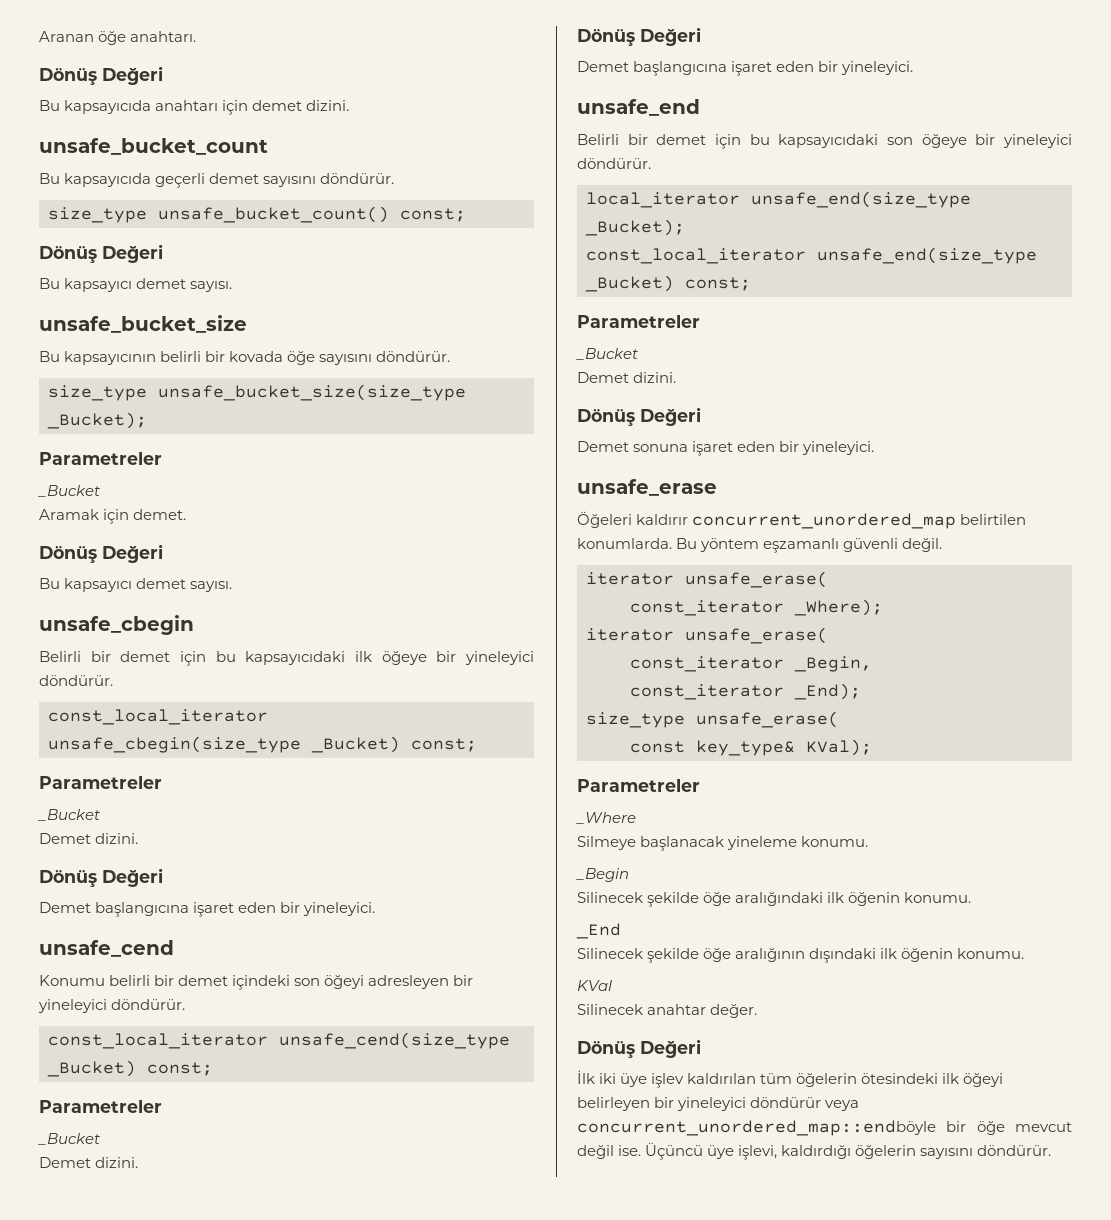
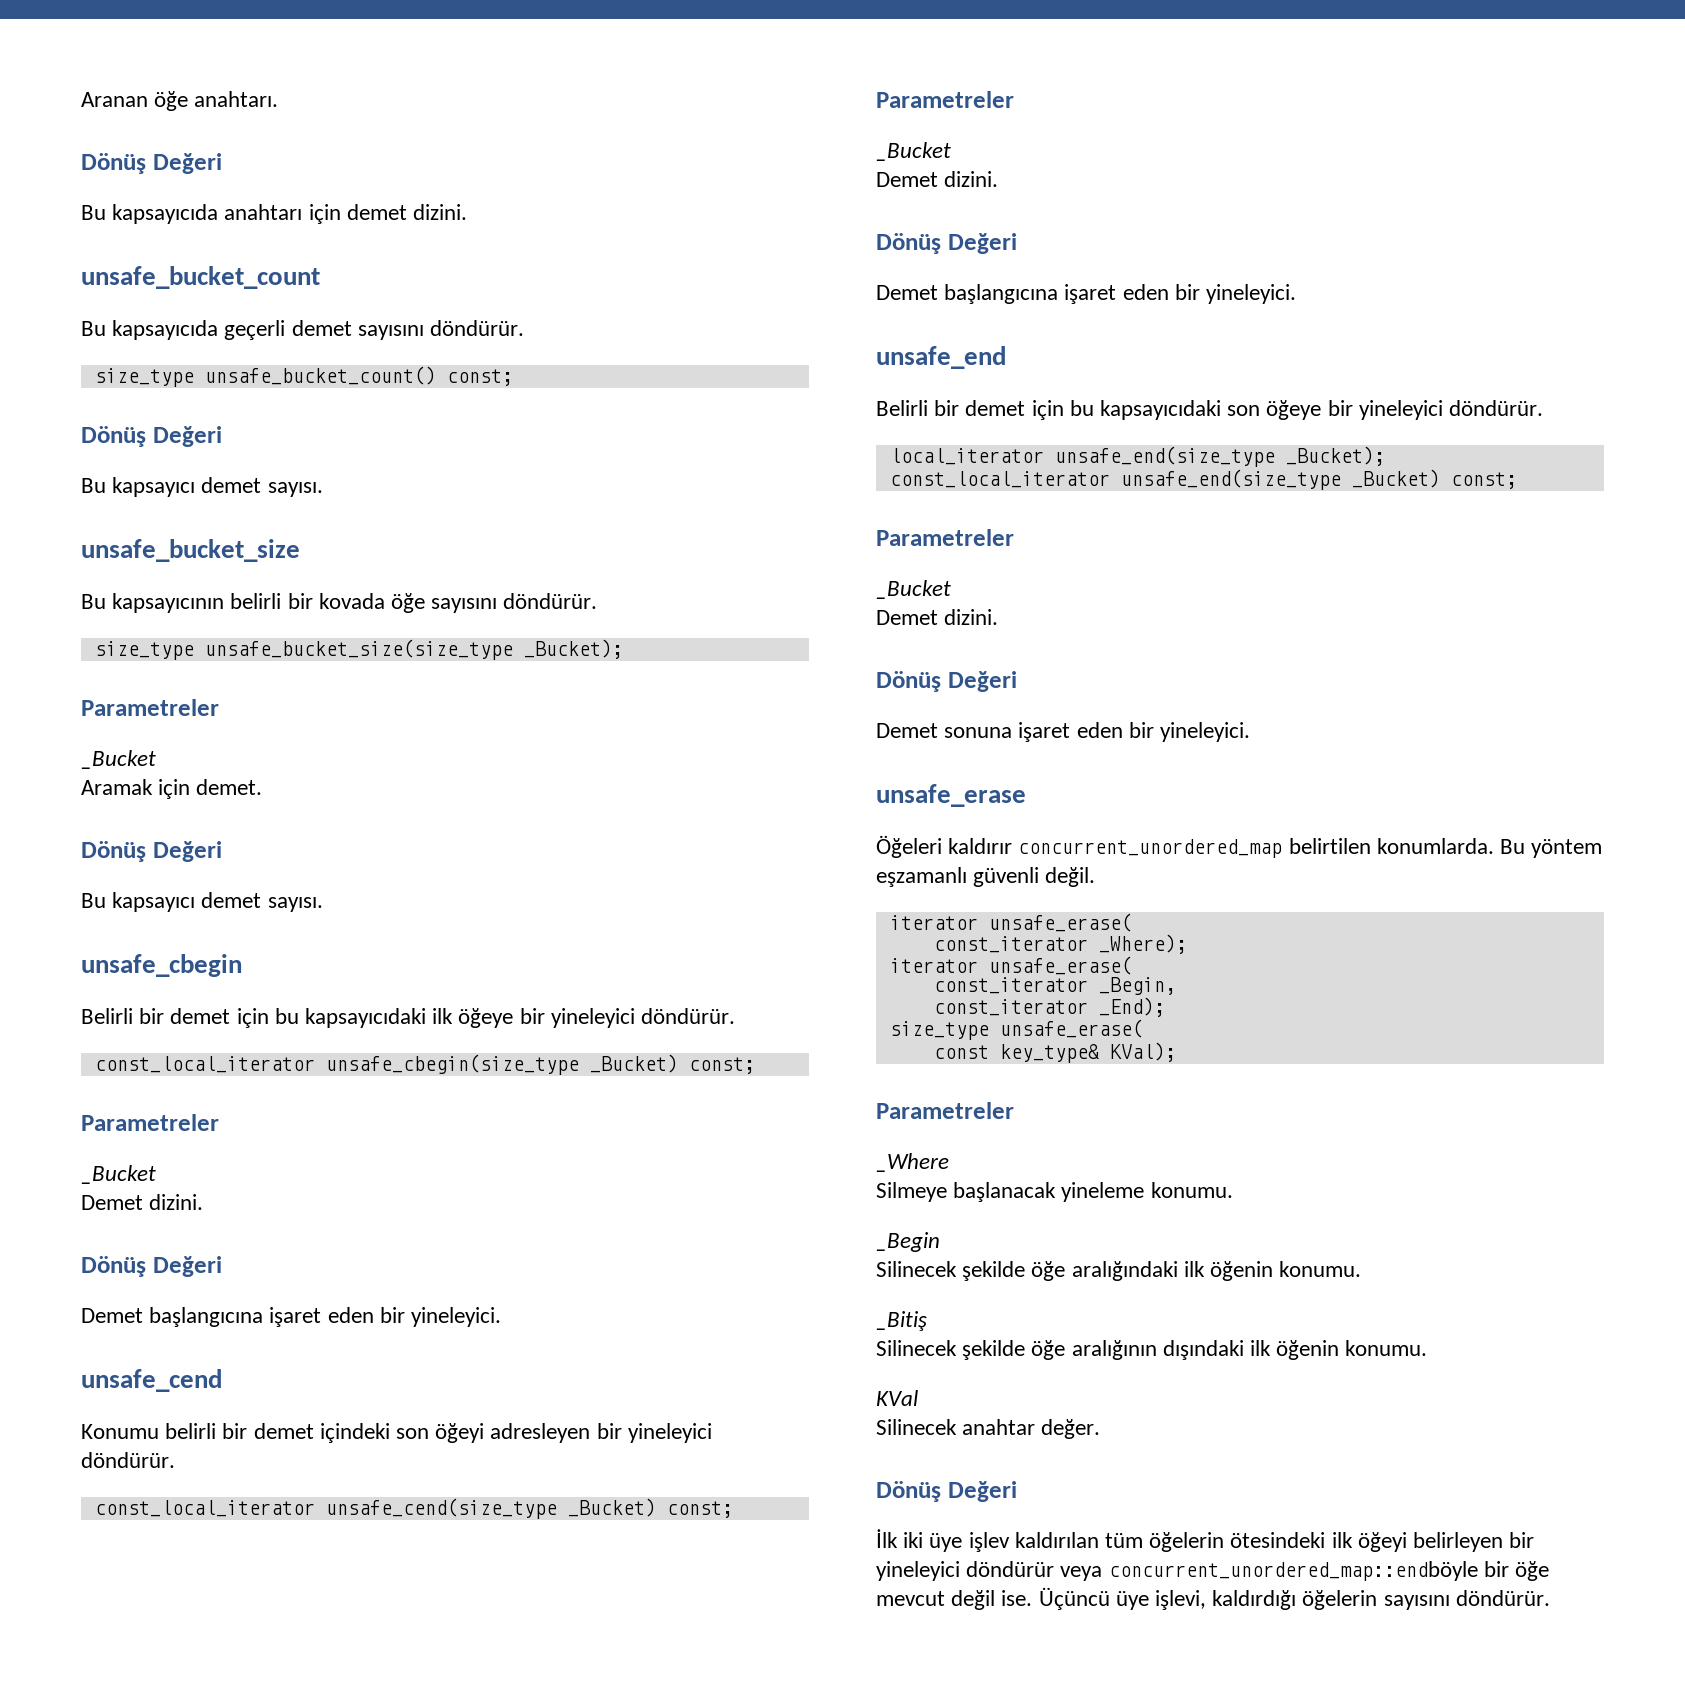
[576,923,621,939] _End -> [876,1311,927,1331] _Bitiş

